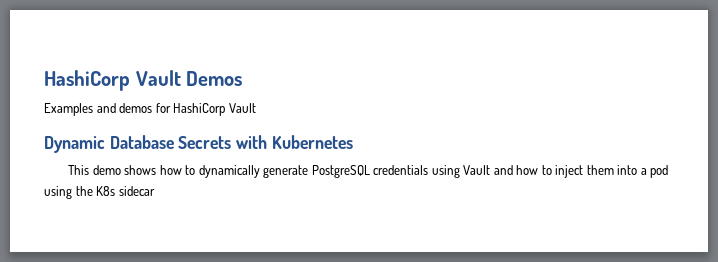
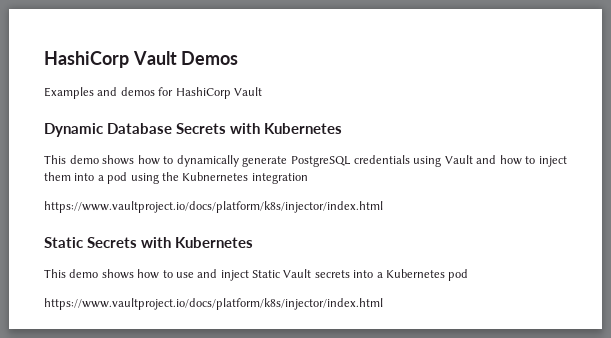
[96,186,155,196] K8s sidecar -> [182,172,308,184] [44,201,383,213] [44,237,254,248] [44,269,469,281] [44,298,383,310] Kubnernetes integration // https://www.vaultproject.io/docs/platform/k8s/injector/index.html // Static Secrets with Kubernetes // This demo shows how to use and inject Static Vault secrets into a Kubernetes pod // https://www.vaultproject.io/docs/platform/k8s/injector/index.html

